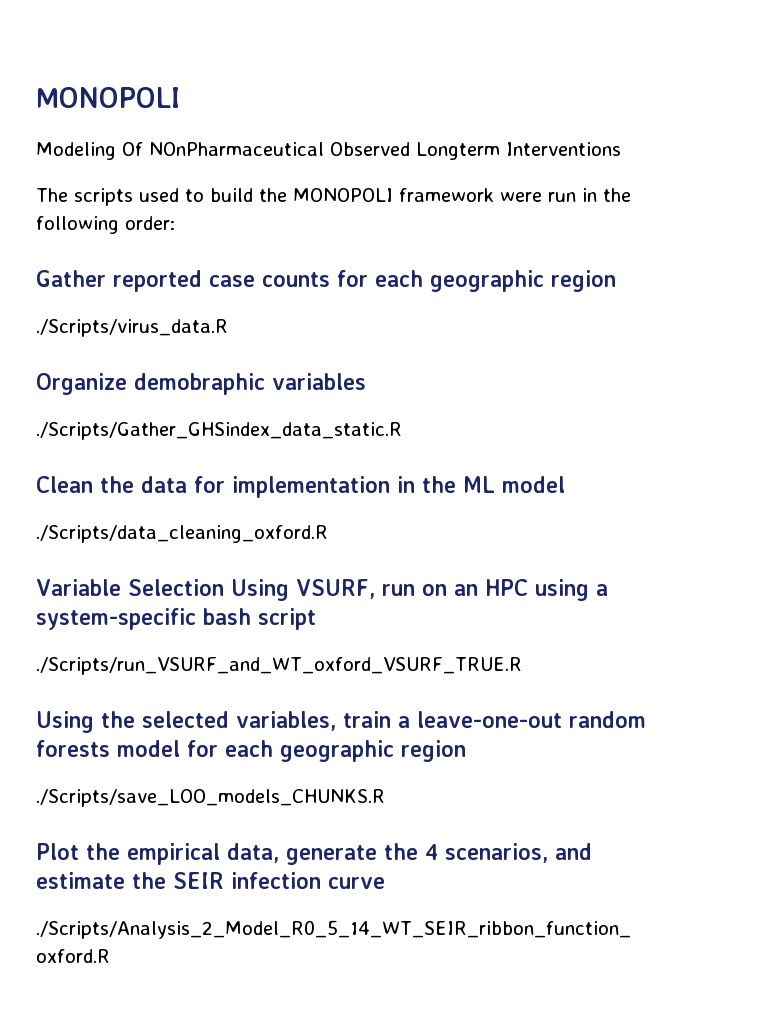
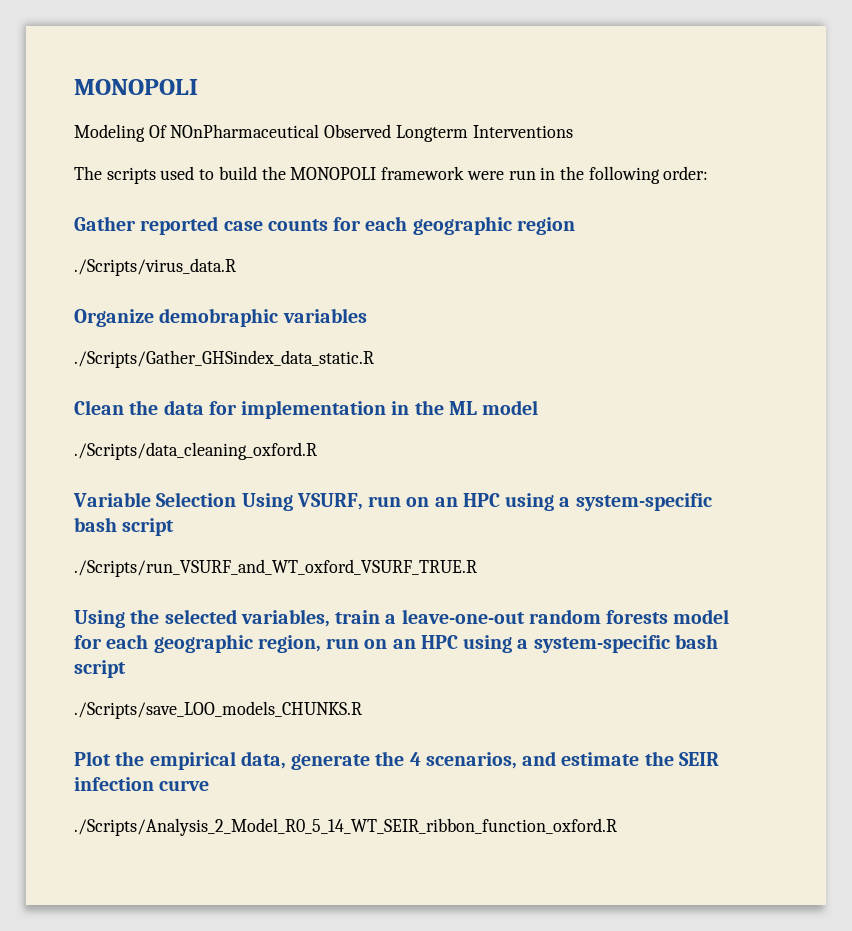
[401,740,466,762] region -> [257,634,718,653] [74,660,126,678] region, run on an HPC using a system-specific bash script

